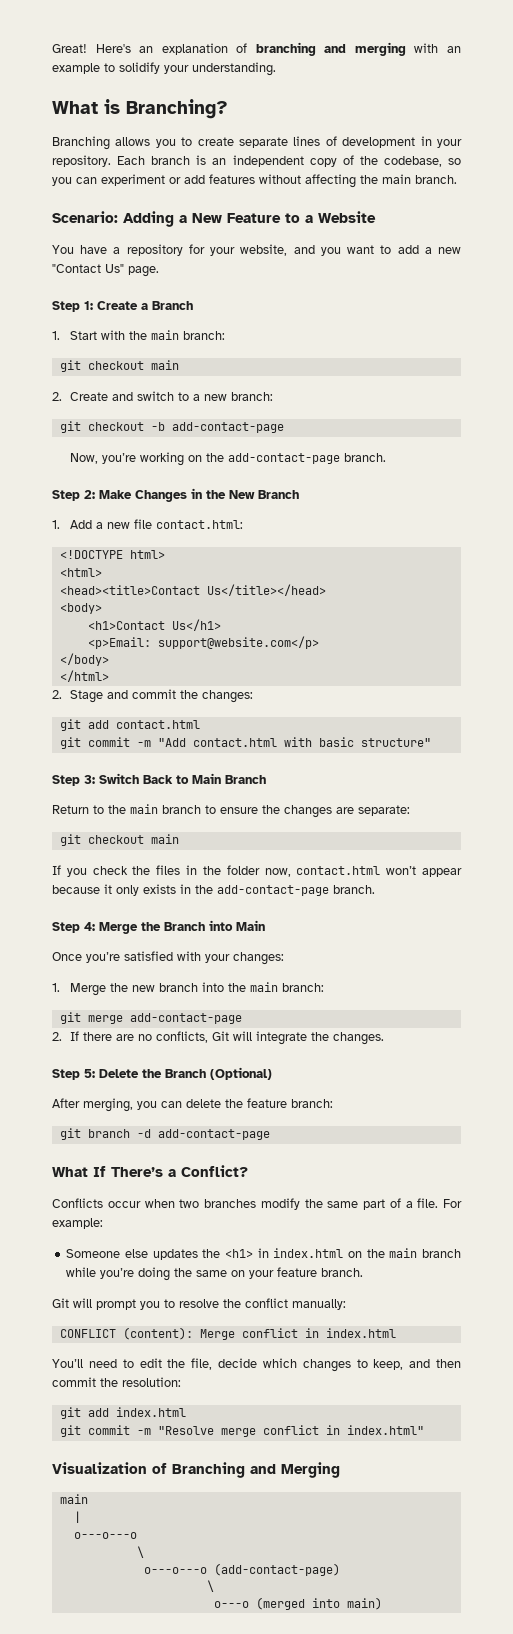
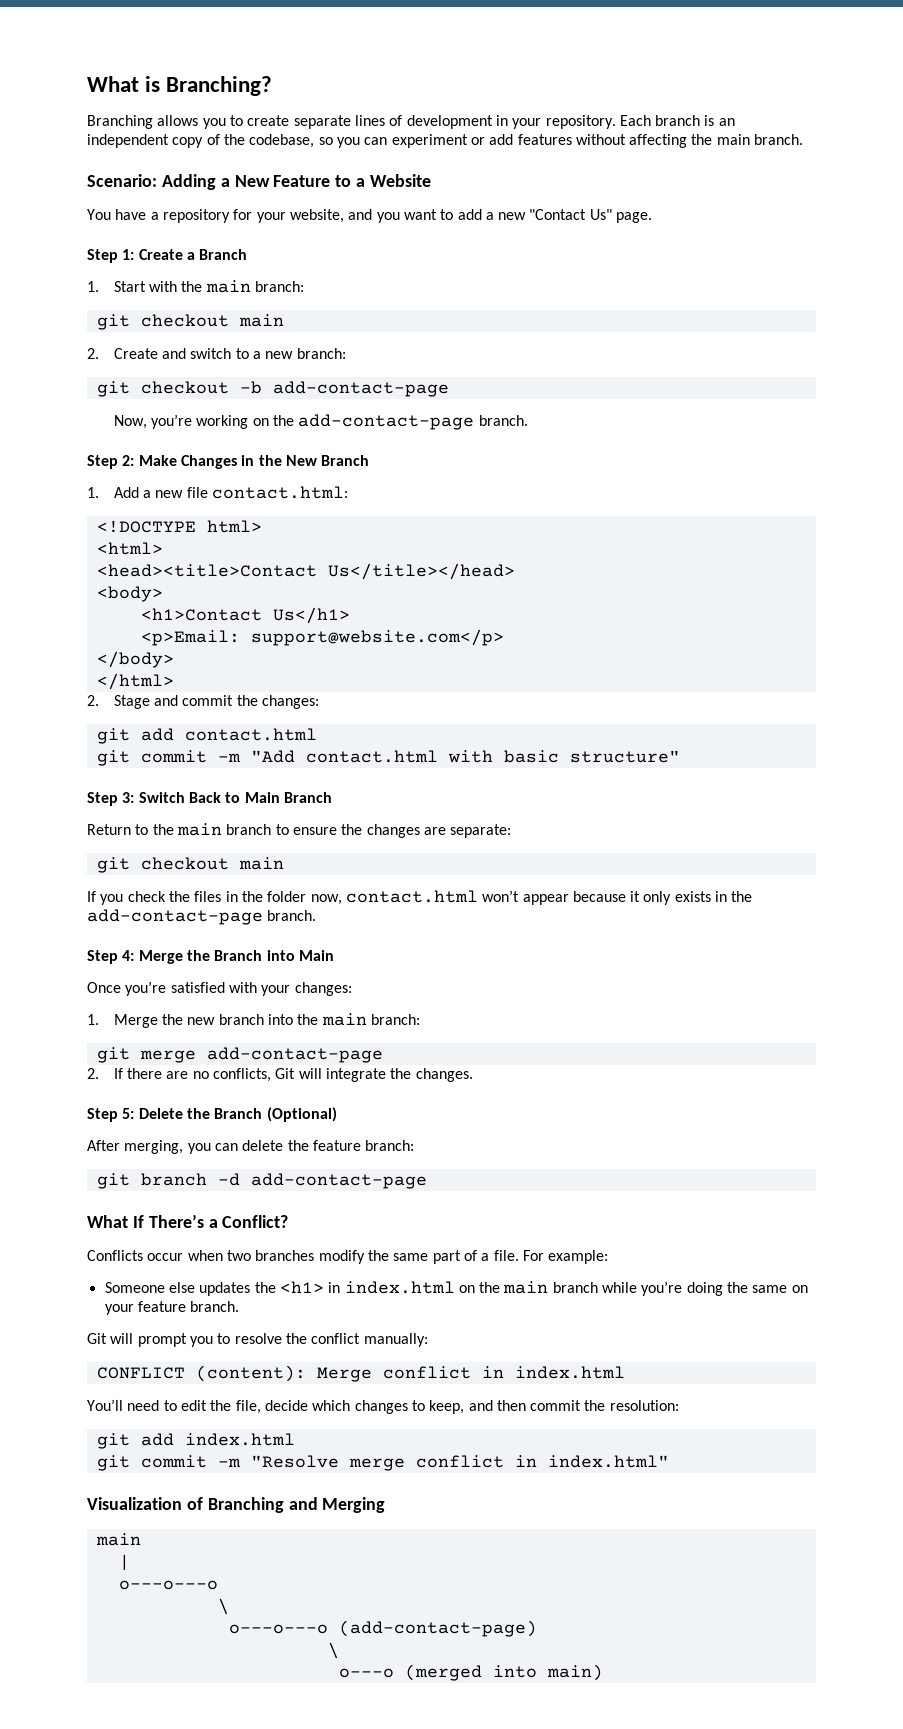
[52,42,461,56] [52,62,276,76] Great! Here's an explanation of branching and merging with an example to solidify your understanding. // -> (87, 84) none

